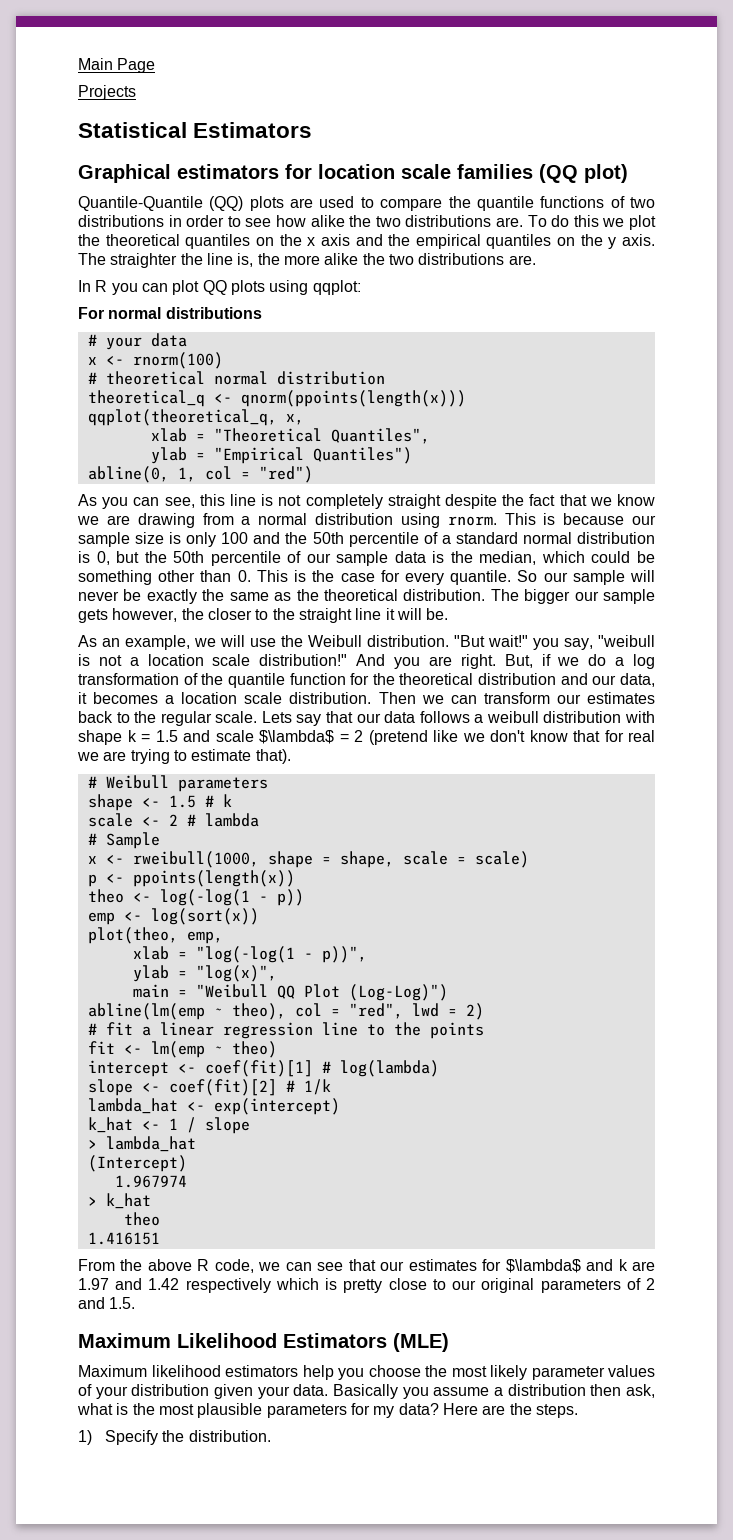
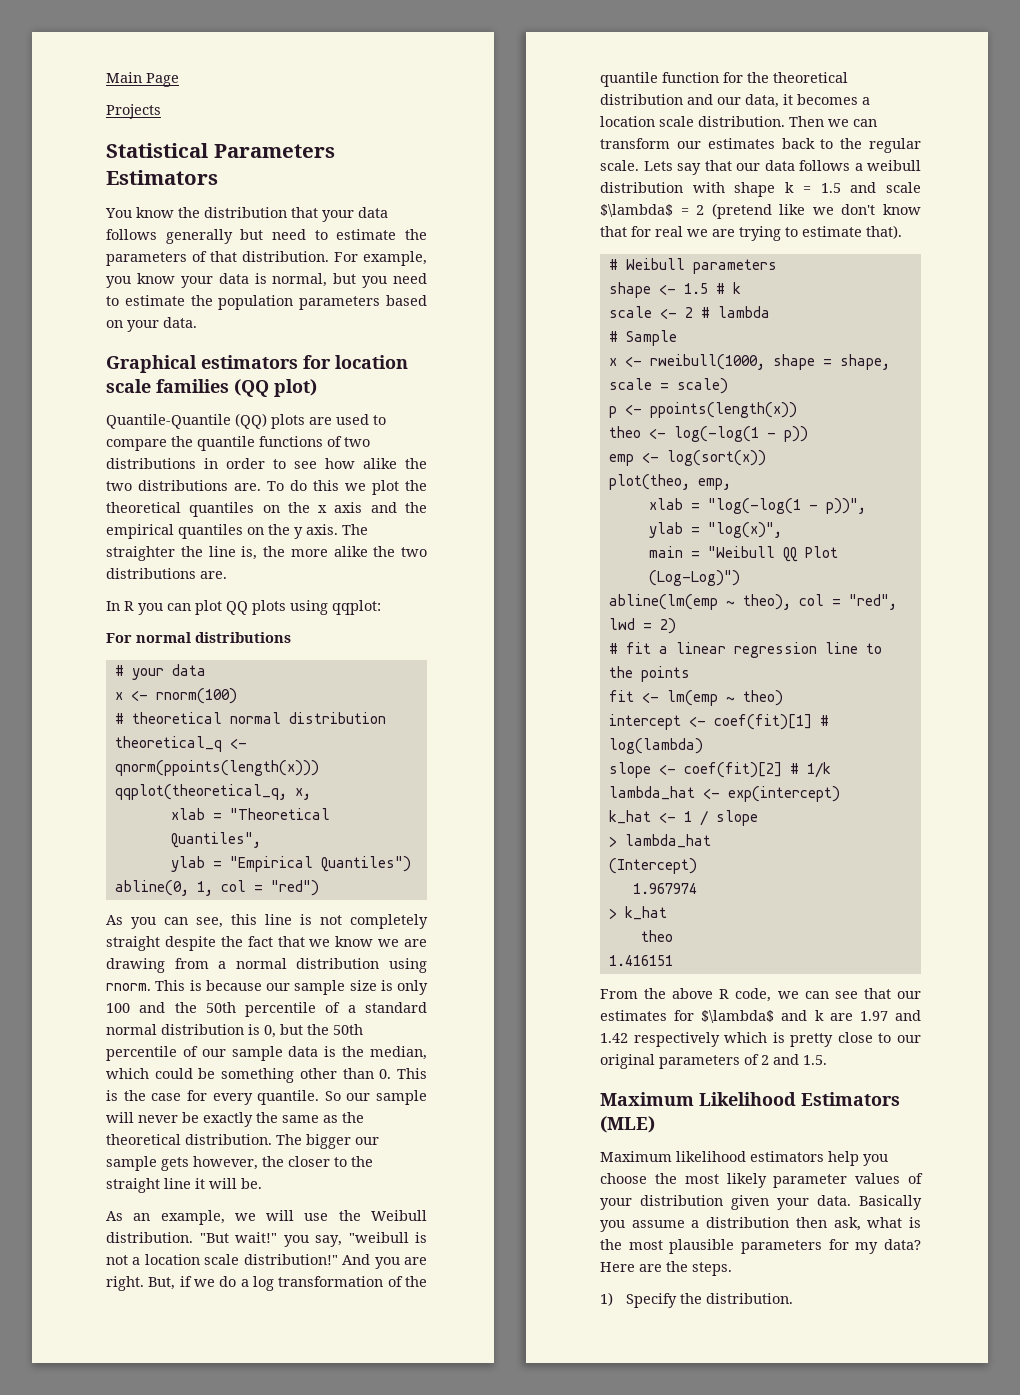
[193,122,313,138] Estimators -> [213,144,335,158] [106,170,218,185] [105,207,388,222] [106,229,427,244] [106,251,427,266] [106,273,427,288] [106,295,427,310] [106,317,197,332] Parameters Estimators // You know the distribution that your data follows generally but need to estimate the parameters of that distribution. For example, you know your data is normal, but you need to estimate the population parameters based on your data.

